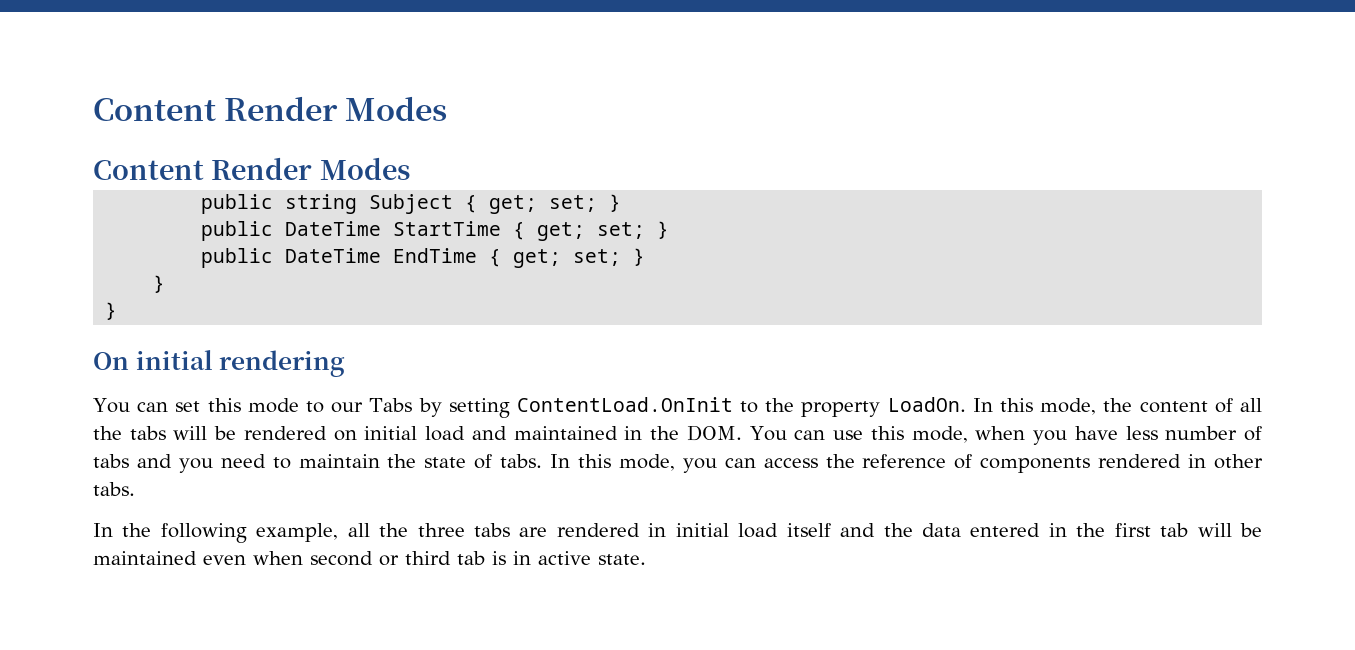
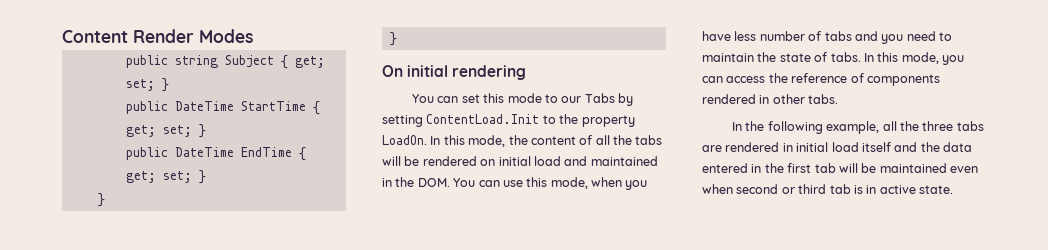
[93,96,448,121] [93,157,410,180] Content Render Modes // Content Render Modes -> [62,29,253,43] Content Render Modes
[516,397,733,412] ContentLoad.OnInit -> [426,114,540,124] ContentLoad.Init

